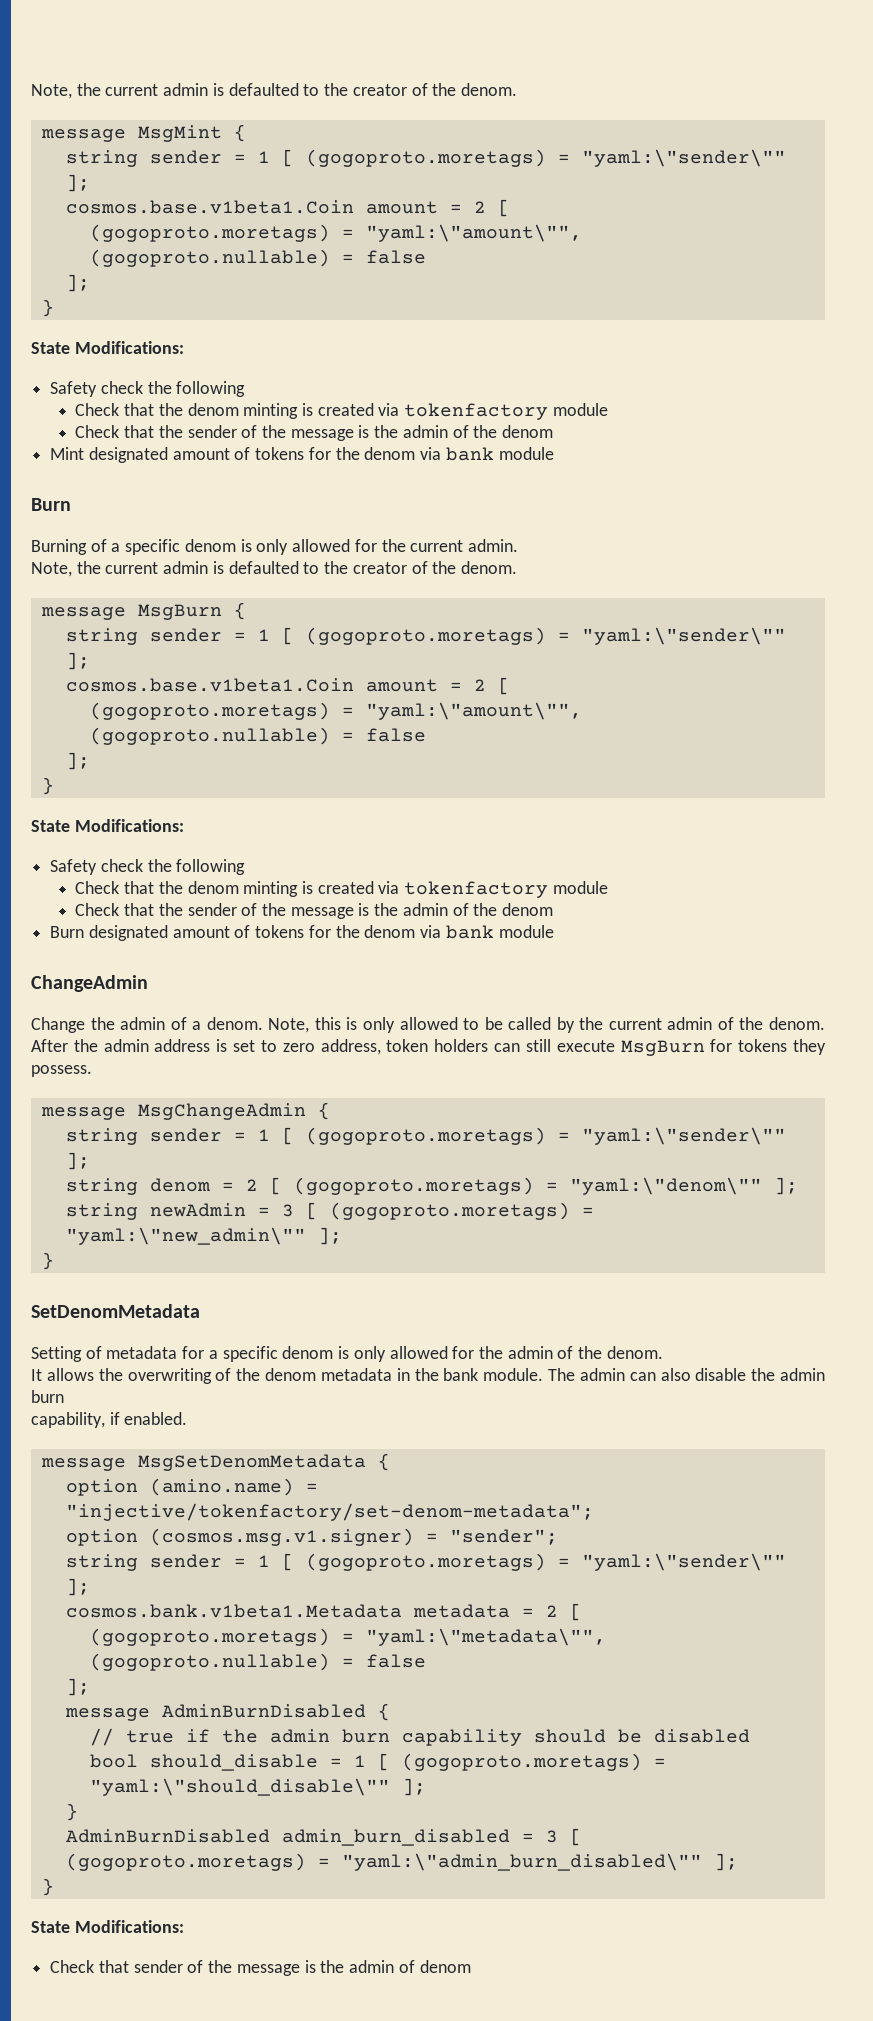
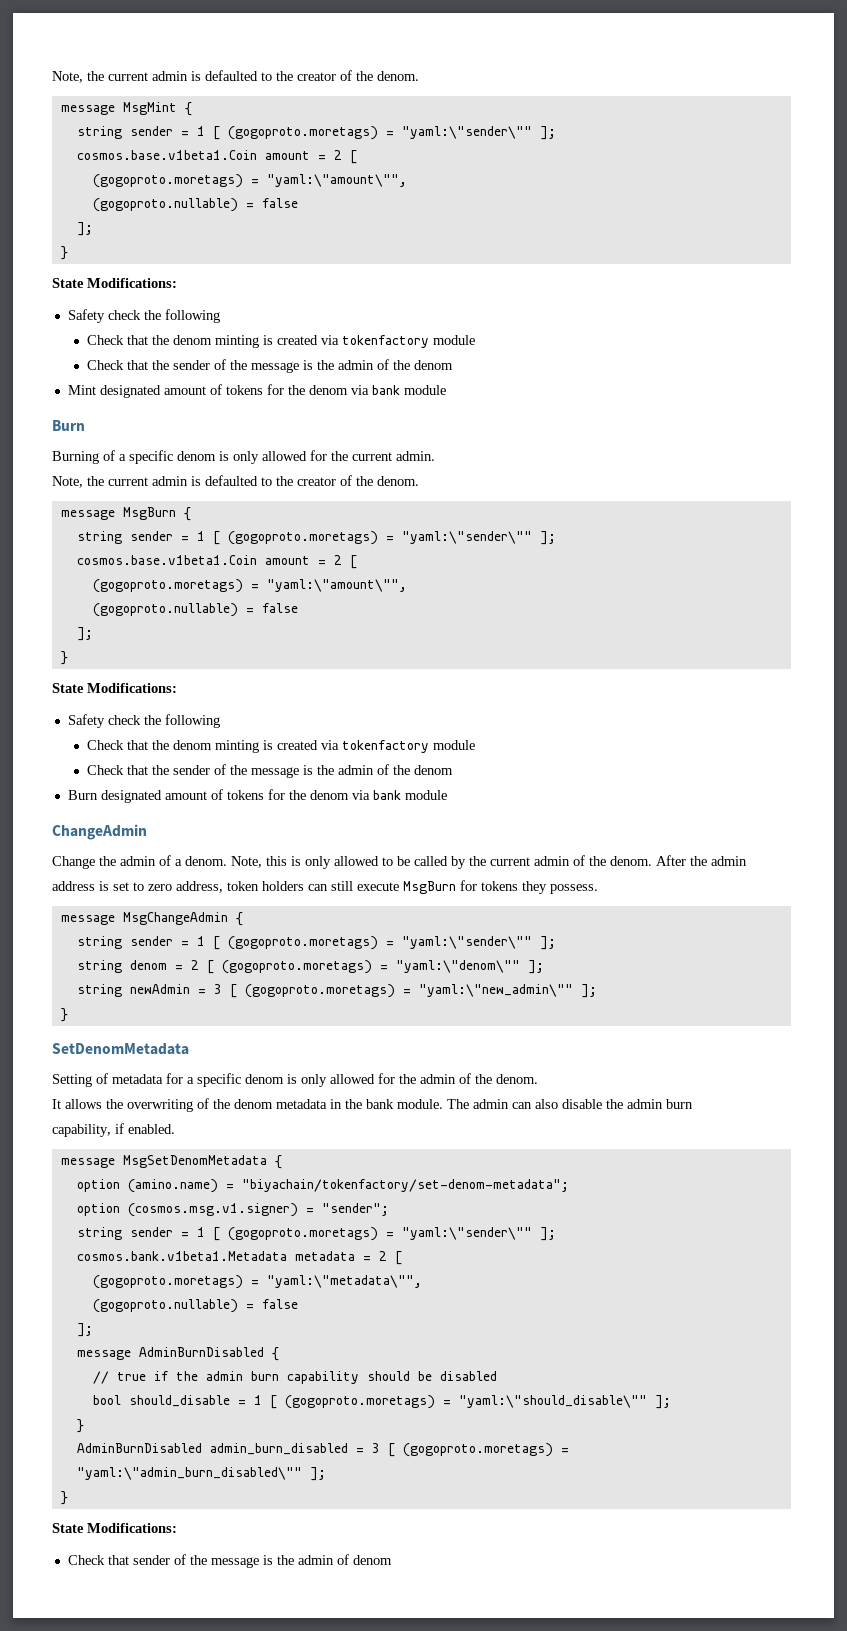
[65,1503,594,1521] "injective/tokenfactory/set-denom-metadata"; -> [241,1179,569,1192] "biyachain/tokenfactory/set-denom-metadata";

